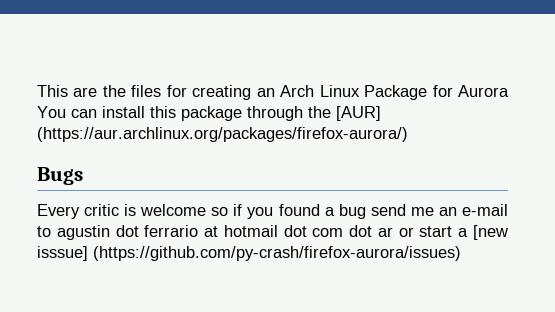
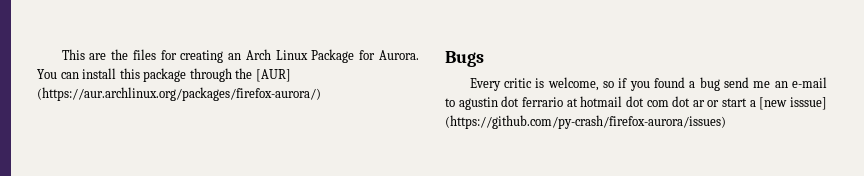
[458,85,509,97] Aurora -> [378,50,419,60] Aurora.
[140,204,207,216] welcome -> [547,77,599,91] welcome,

